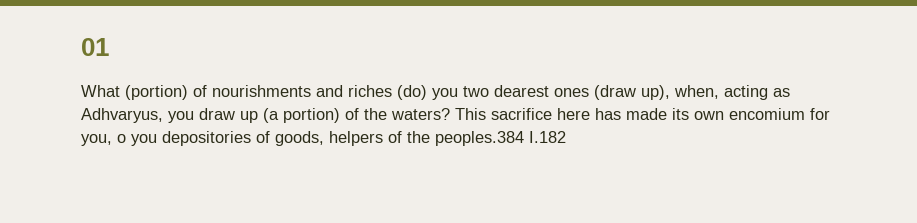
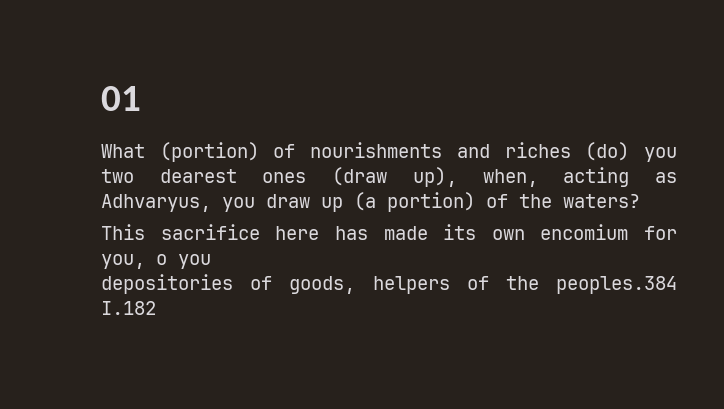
(450, 114) none -> (640, 201) //
(157, 140) none -> (211, 261) //

